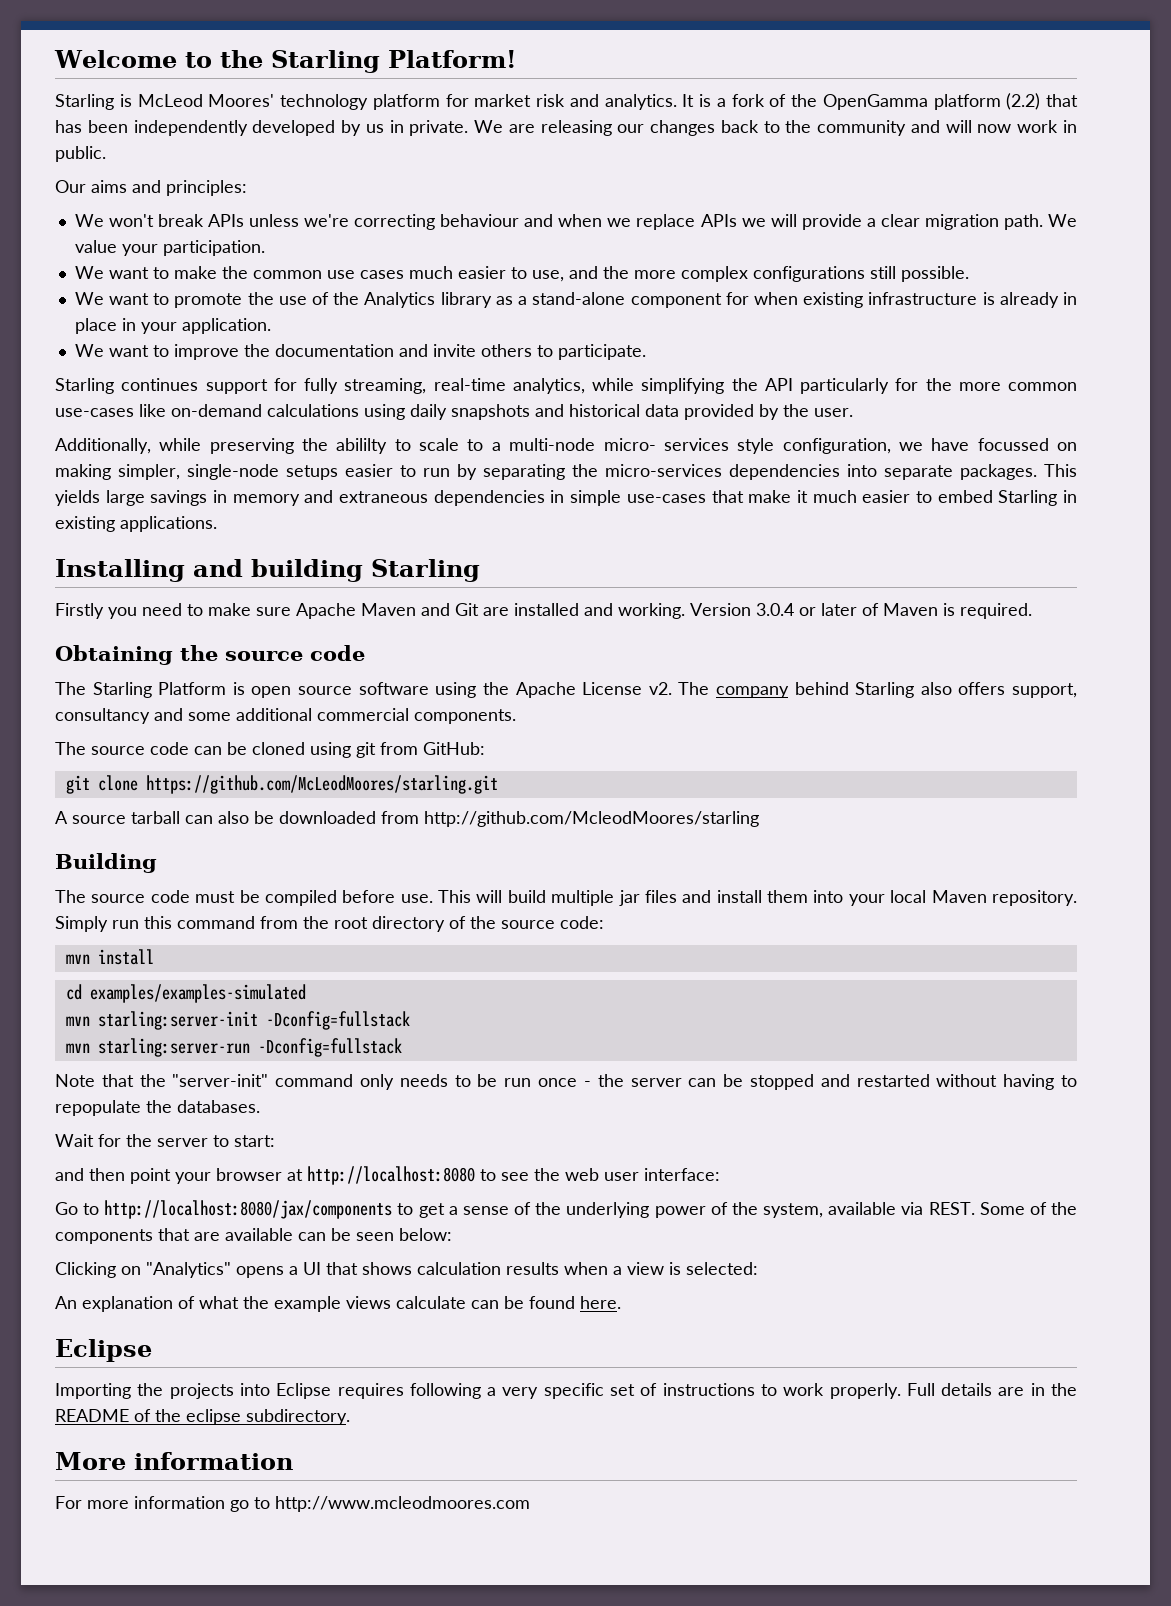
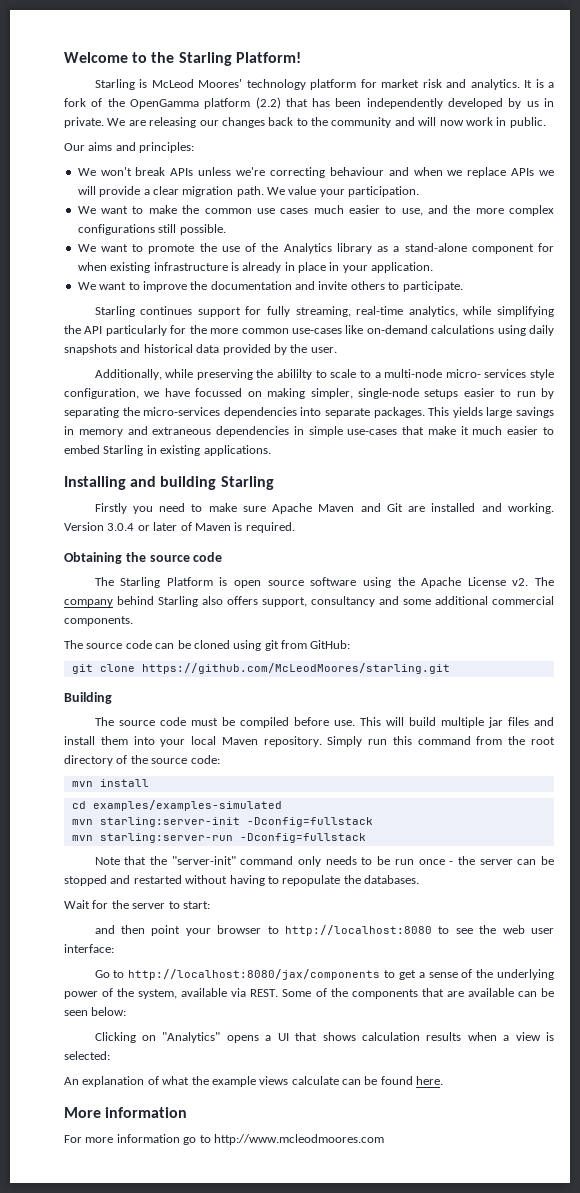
[55,811,759,827] // A source tarball can also be downloaded from http://github.com/McleodMoores/starling -> (450, 668) none
[287,1169,303,1181] at -> [267,926,279,934] to
[55,1339,152,1362] [55,1383,1077,1399] [55,1409,350,1425] // Eclipse // Importing the projects into Eclipse requires following a very specific set of instructions to work properly. Full details are in the README of the eclipse subdirectory. -> (444, 1080) none

